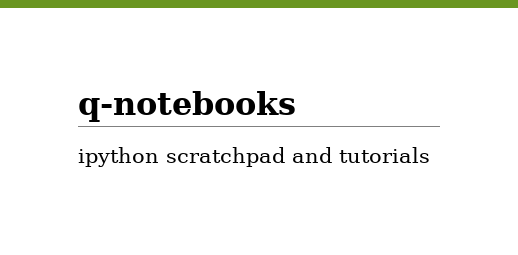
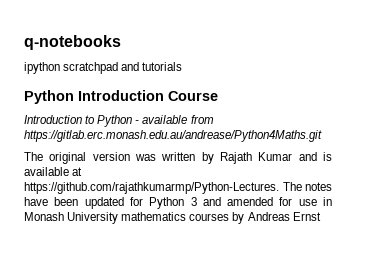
(430, 155) none -> [24,90,218,104] [24,115,214,127] [24,130,322,142] [24,152,332,164] [24,167,83,176] [24,182,332,194] [24,197,333,209] [24,212,321,224] // Python Introduction Course // Introduction to Python - available from https://gitlab.erc.monash.edu.au/andrease/Python4Maths.git // The original version was written by Rajath Kumar and is available at https://github.com/rajathkumarmp/Python-Lectures. The notes have been updated for Python 3 and amended for use in Monash University mathematics courses by Andreas Ernst

